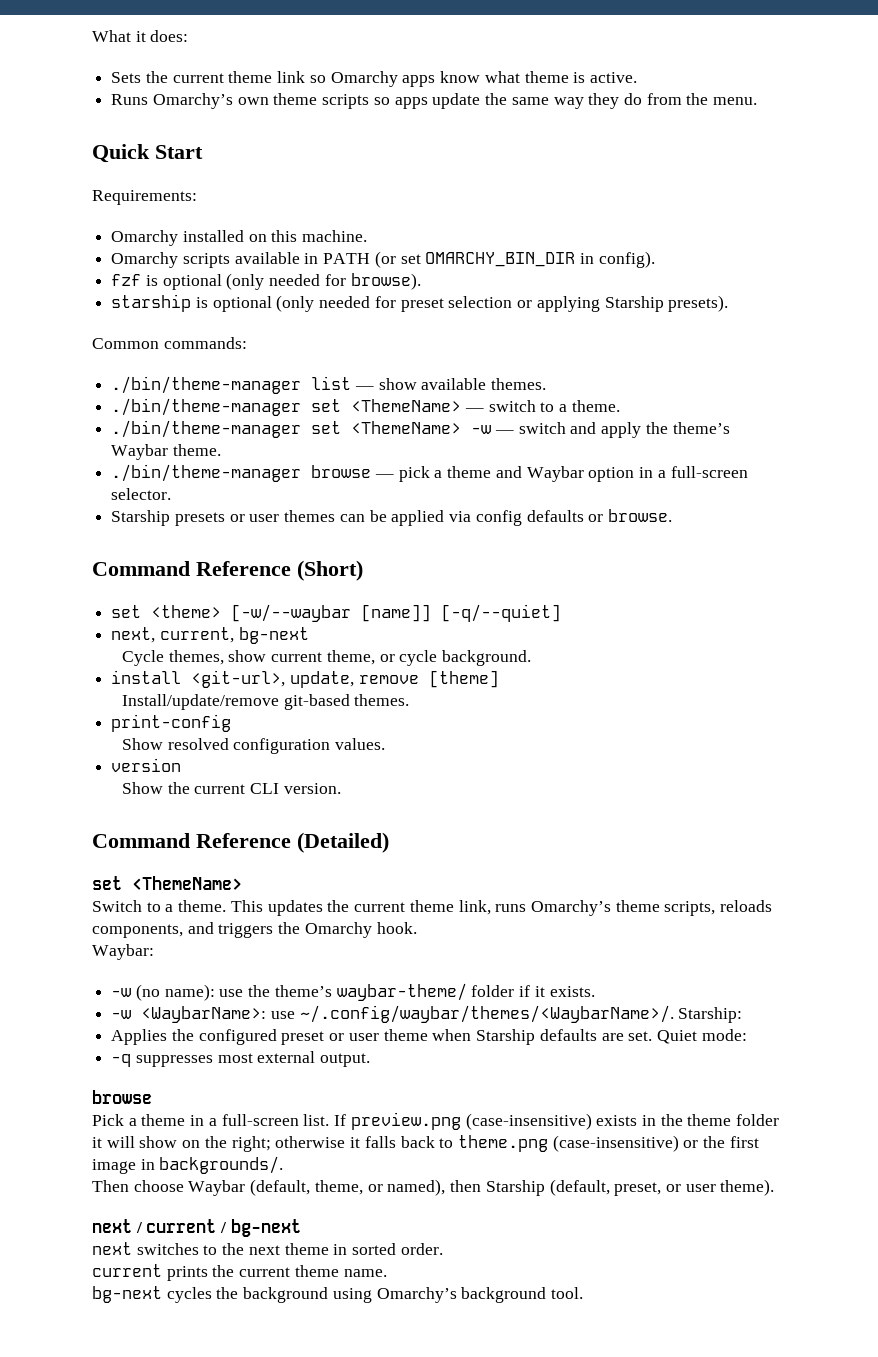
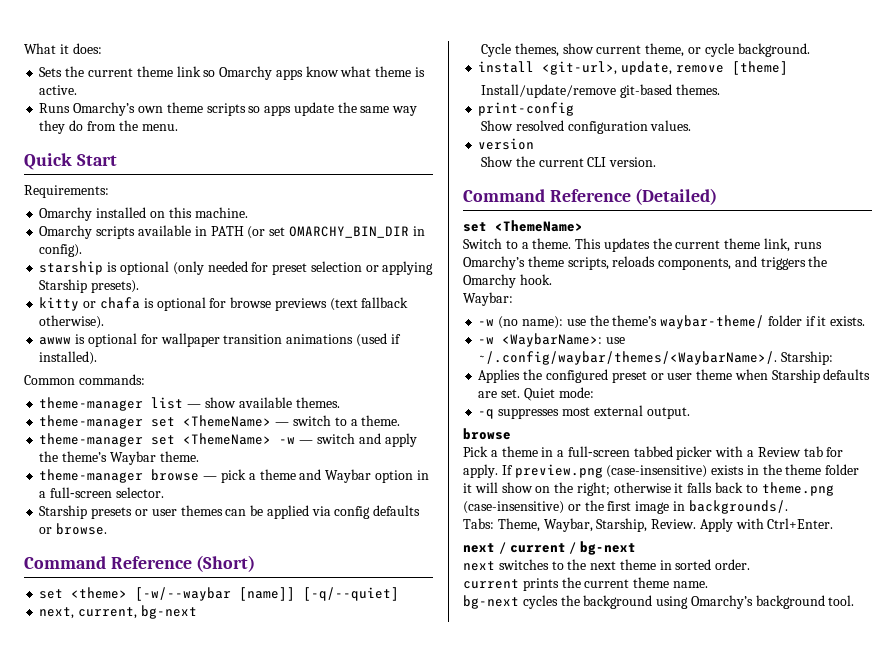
[111,273,421,290] // fzf is optional (only needed for browse). -> (83, 250) none
(729, 303) none -> [39,297,409,311] [39,315,105,329] [39,333,401,347] [39,351,98,365] // kitty or chafa is optional for browse previews (text fallback otherwise). // awww is optional for wallpaper transition animations (used if installed).
[111,376,302,394] ./bin/theme-manager -> [39,397,144,411] theme-manager
[111,398,302,416] ./bin/theme-manager -> [39,415,144,429] theme-manager
[111,420,302,438] ./bin/theme-manager -> [39,433,144,447] theme-manager
[111,464,302,482] ./bin/theme-manager -> [39,469,144,483] theme-manager
[303,1114,330,1126] list. -> [633,446,844,460] [463,464,498,478] tabbed picker with a Review tab for apply.
[92,1179,775,1196] Then choose Waybar (default, theme, or named), then Starship (default, preset, or user theme). -> [463,518,834,532] Tabs: Theme, Waybar, Starship, Review. Apply with Ctrl+Enter.

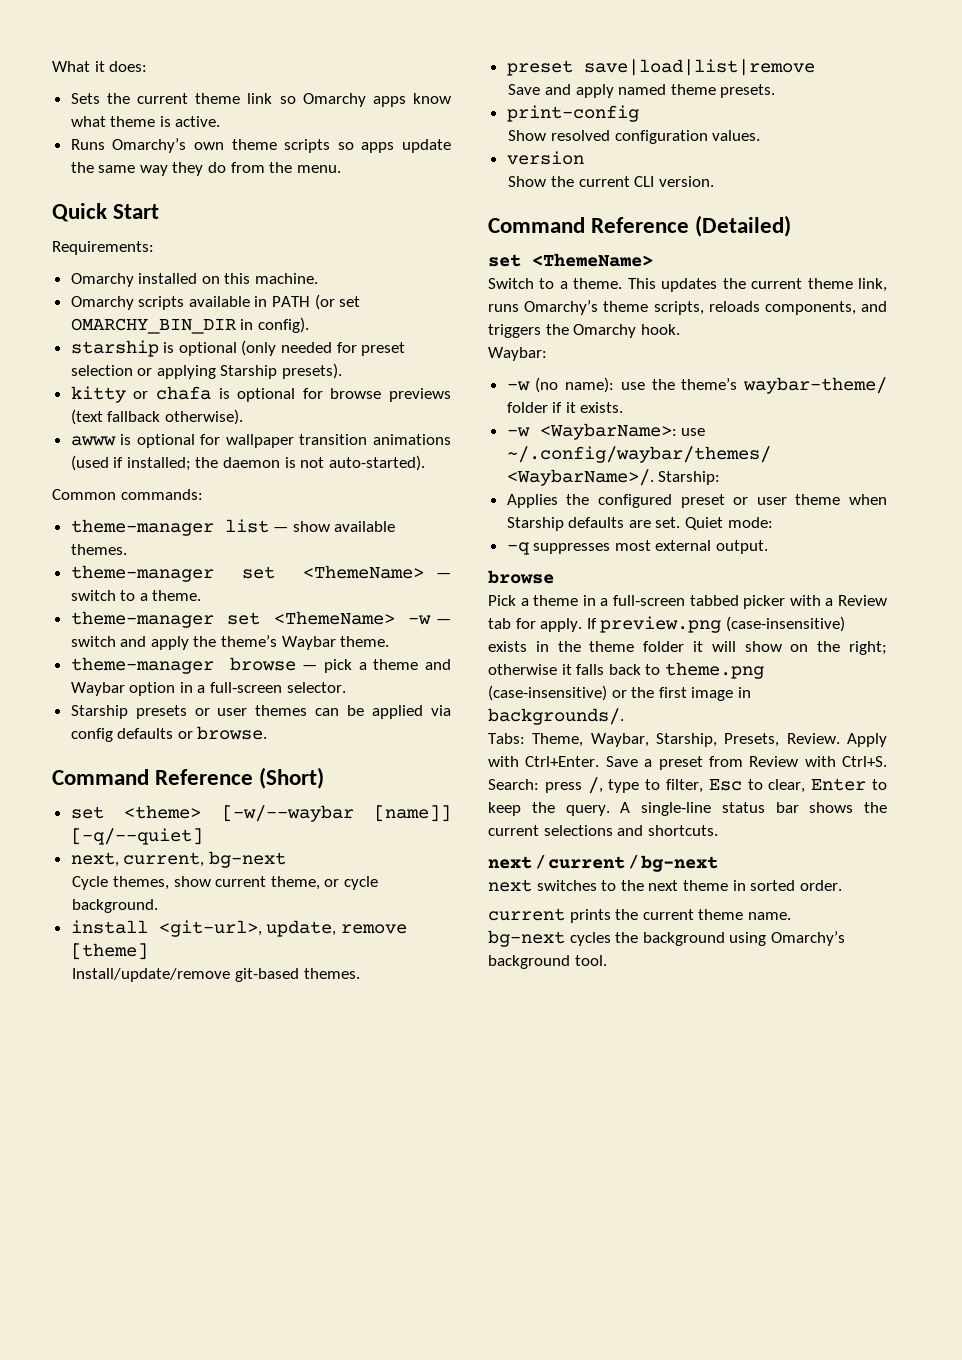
[39,351,98,365] installed). -> [126,455,425,471] installed; the daemon is not auto-started).
(720, 89) none -> [506,59,815,76] [508,84,776,98] // preset save|load|list|remove // Save and apply named theme presets.
(648, 525) none -> [724,733,780,747] Presets,
(834, 523) none -> [605,756,887,770] [488,777,887,794] [488,802,887,816] [488,825,718,836] Save a preset from Review with Ctrl+S. Search: press /, type to filter, Esc to clear, Enter to keep the query. A single-line status bar shows the current selections and shortcuts.

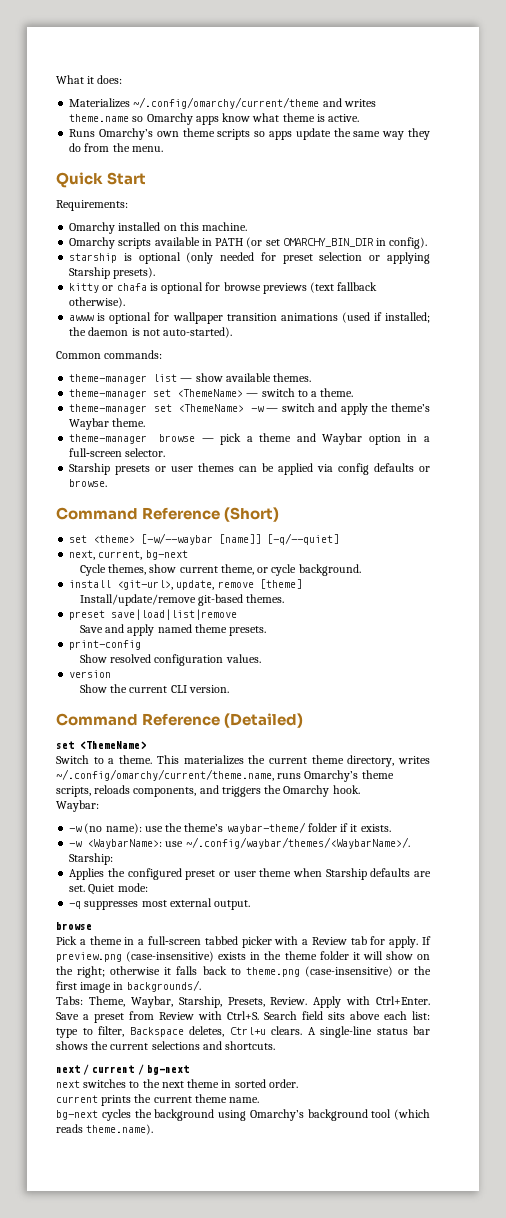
[70,93,273,104] Sets the current theme link -> [69,97,376,109] [69,114,130,122] Materializes ~/.config/omarchy/current/theme and writes theme.name
[661,278,887,292] updates the current theme link, -> [183,755,430,767] [56,769,274,781] materializes the current theme directory, writes ~/.config/omarchy/current/theme.name,
[488,777,887,794] [488,802,610,816] Search: press /, type to filter, Esc to clear, Enter to keep the query. -> [264,1011,430,1020] [56,1026,302,1038] Search field sits above each list: type to filter, Backspace deletes, Ctrl+u clears.
[574,955,607,966] tool. -> [371,1109,430,1120] [56,1124,154,1135] tool (which reads theme.name).

